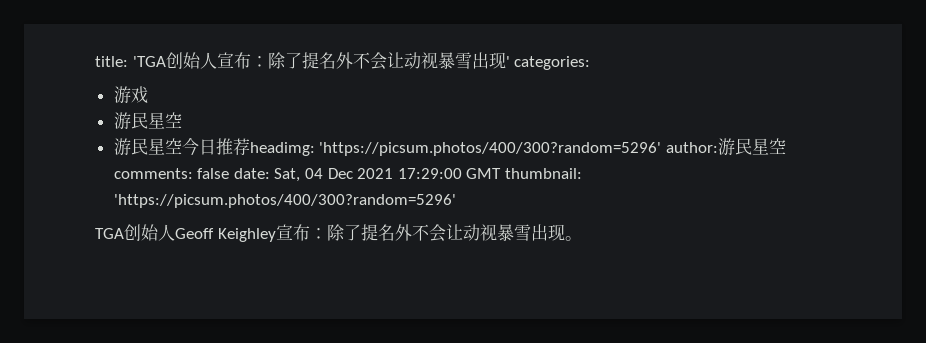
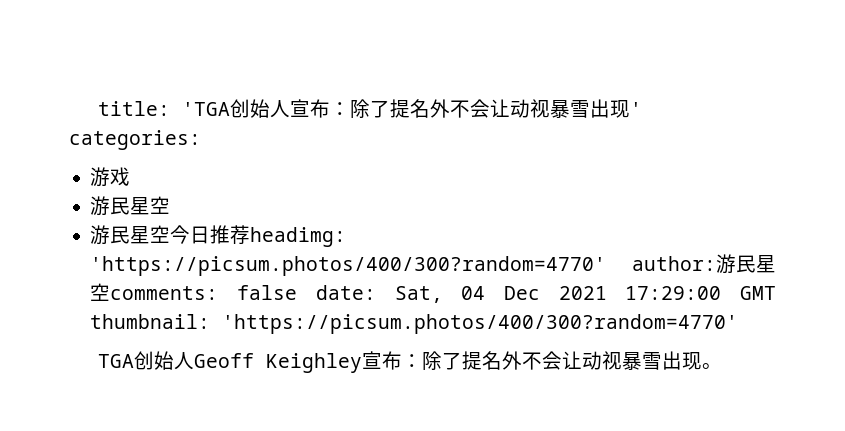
[319,142,662,156] 'https://picsum.photos/400/300?random=5296' -> [90,256,607,276] 'https://picsum.photos/400/300?random=4770'
[113,194,456,208] 'https://picsum.photos/400/300?random=5296' -> [222,314,739,334] 'https://picsum.photos/400/300?random=4770'

